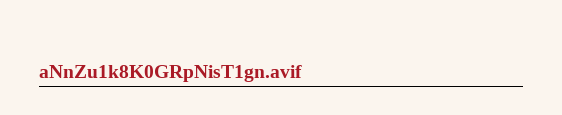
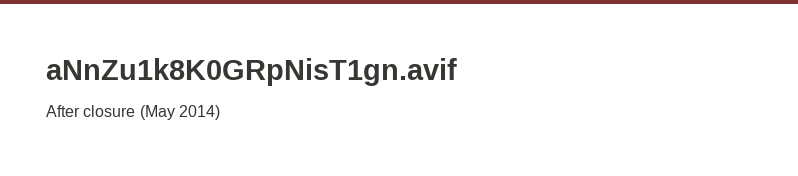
(302, 73) none -> [46,105,220,120] // After closure (May 2014)

